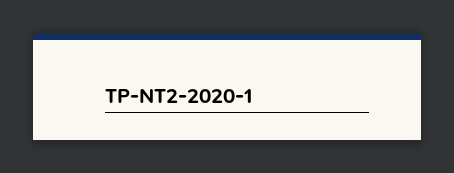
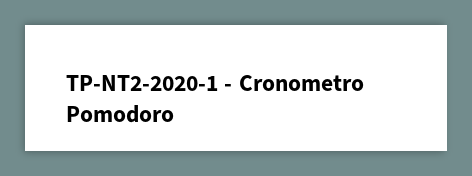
(252, 95) none -> [224,75,364,91] [66,105,174,123] - Cronometro Pomodoro

